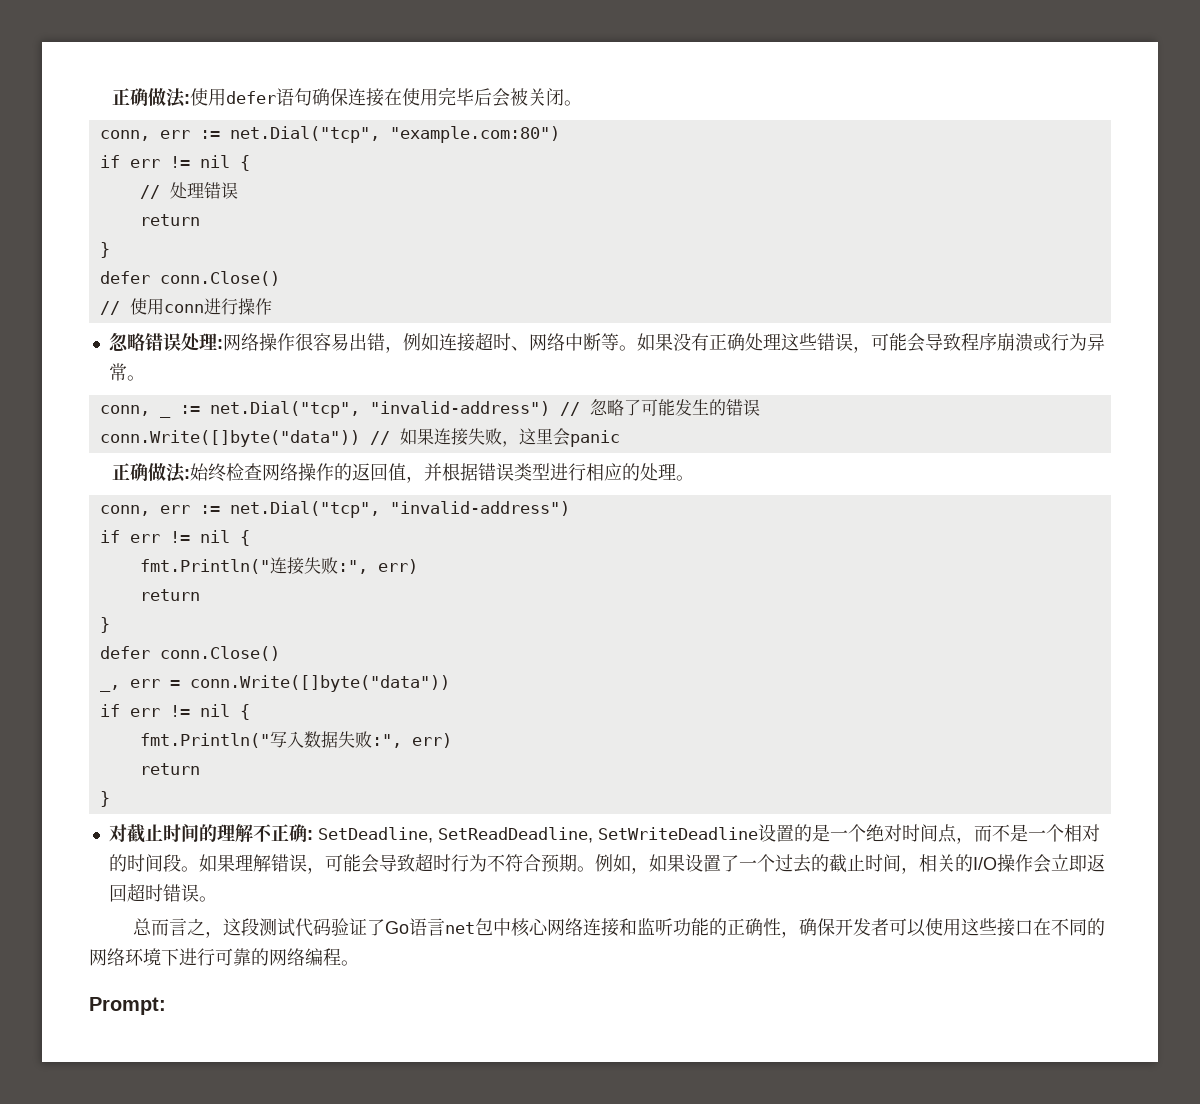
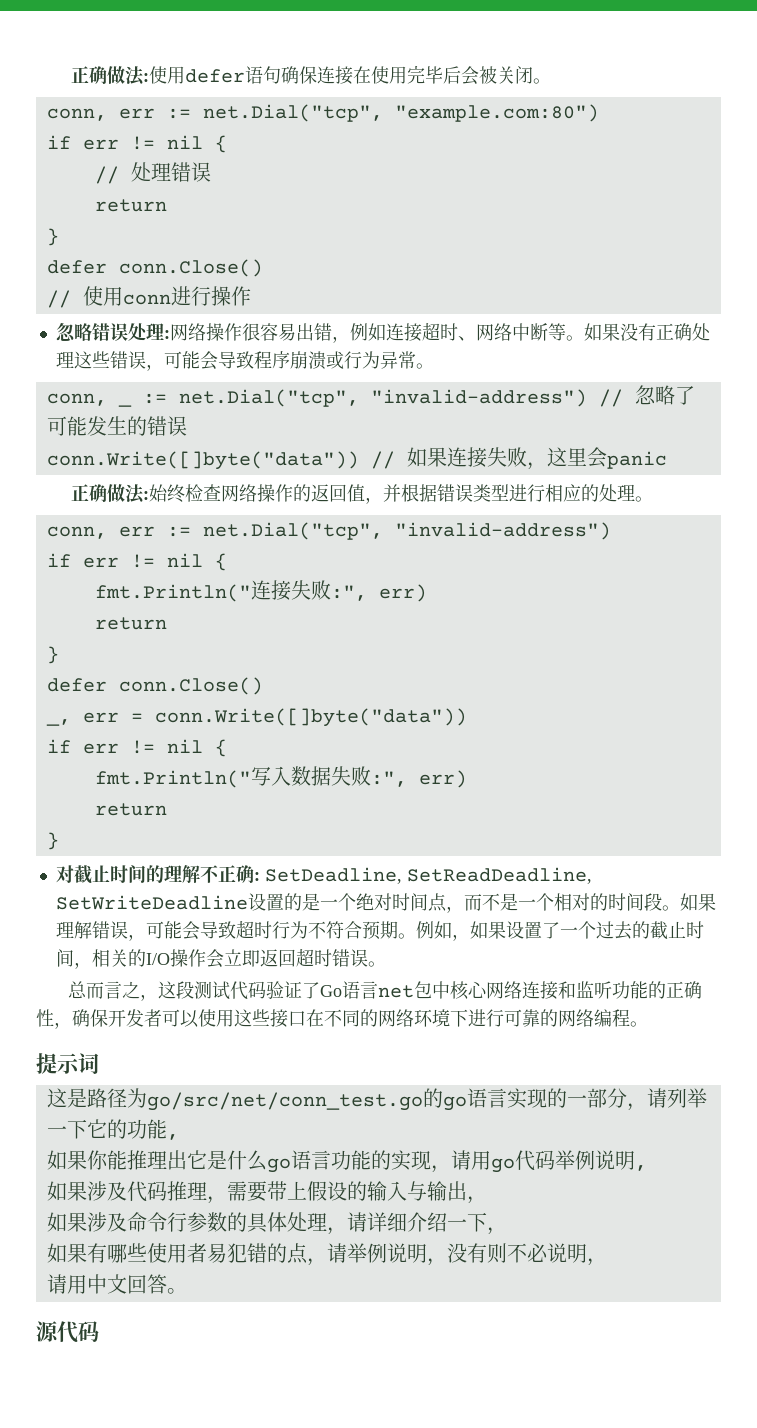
[89,997,166,1015] Prompt: -> [36,1053,99,1074] [46,1088,707,1111] [46,1119,179,1140] [46,1150,647,1173] [46,1181,487,1204] [46,1212,507,1235] [46,1243,607,1266] [46,1274,187,1294] [36,1321,99,1343] 提示词 // 这是路径为go/src/net/conn_test.go的go语言实现的一部分，请列举一下它的功能, // 如果你能推理出它是什么go语言功能的实现，请用go代码举例说明, // 如果涉及代码推理，需要带上假设的输入与输出， // 如果涉及命令行参数的具体处理，请详细介绍一下， // 如果有哪些使用者易犯错的点，请举例说明，没有则不必说明， // 请用中文回答。 // 源代码

